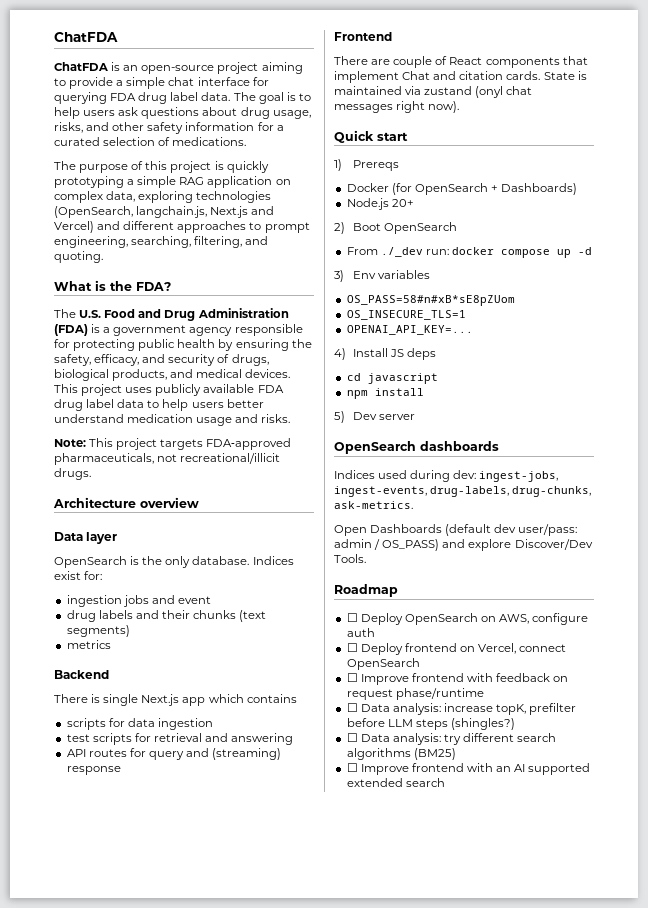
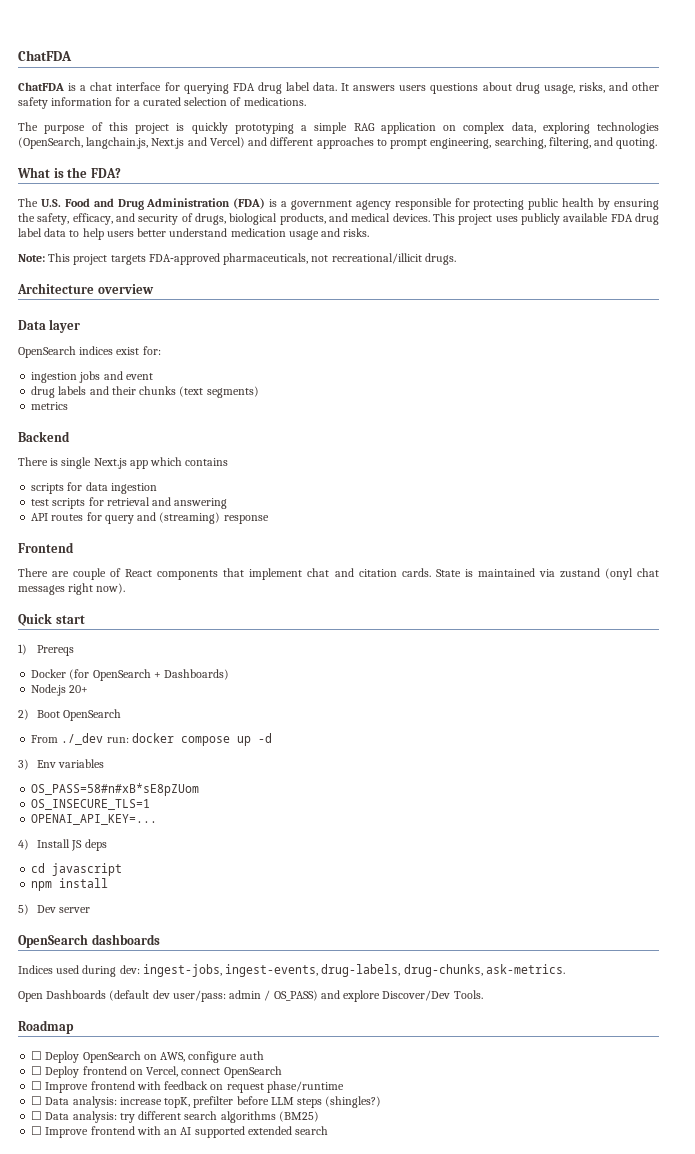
[123,62,303,74] [54,77,166,89] an open-source project aiming to provide a simple -> [80,85,87,91] a
[233,92,311,104] [54,107,139,119] The goal is to help users ask -> [341,83,427,91] It answers users
[130,556,294,568] is the only database. Indices -> [79,346,114,355] indices
[402,71,431,80] Chat -> [307,568,330,577] chat

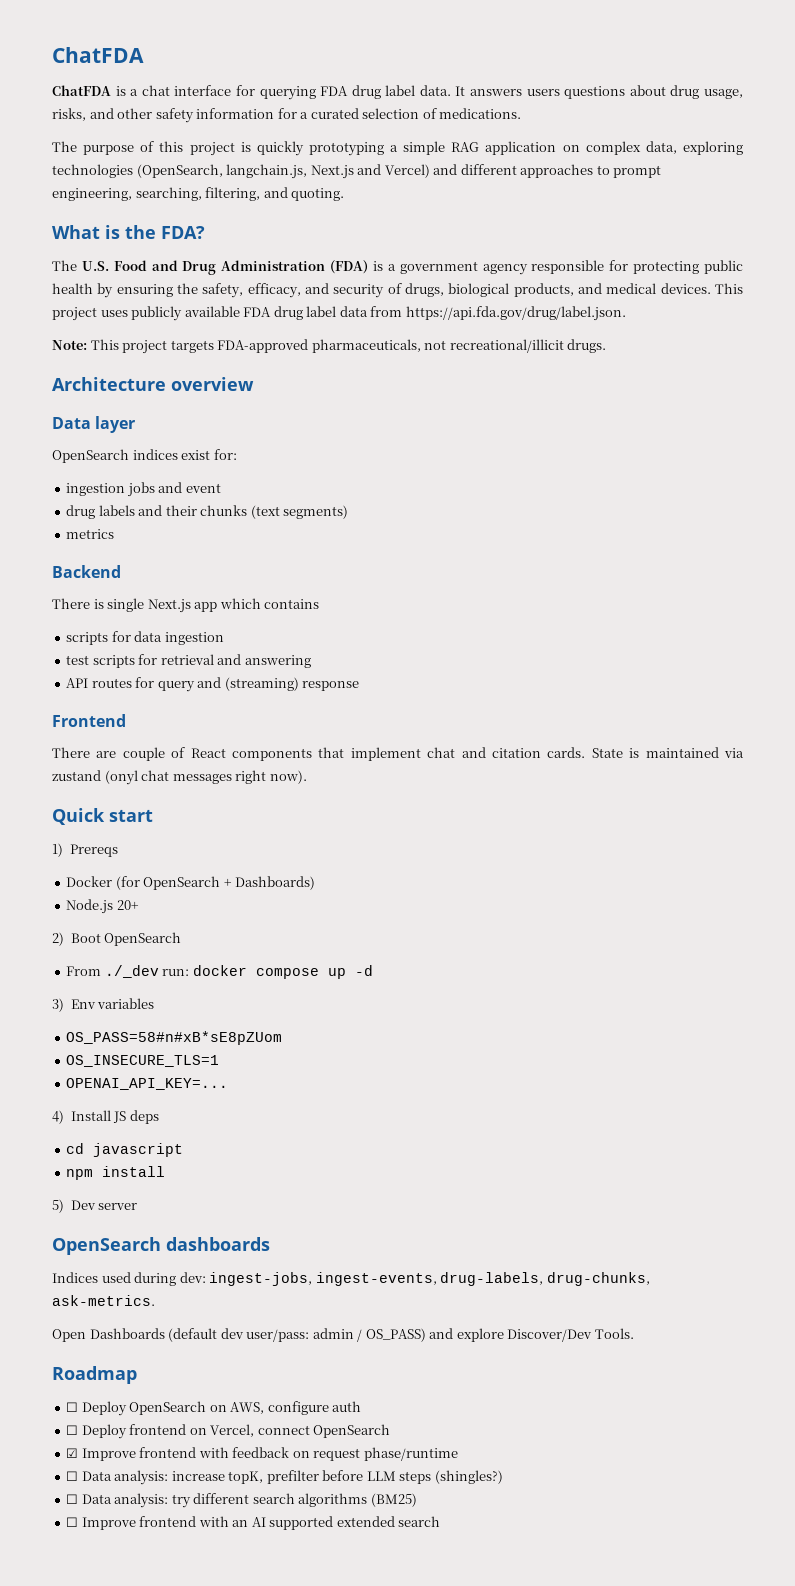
[69,228,370,240] to help users better understand medication usage and risks. -> [370,306,626,321] from https://api.fda.gov/drug/label.json.
[31,1081,43,1090] ☐ -> [66,1448,79,1458] ☑

